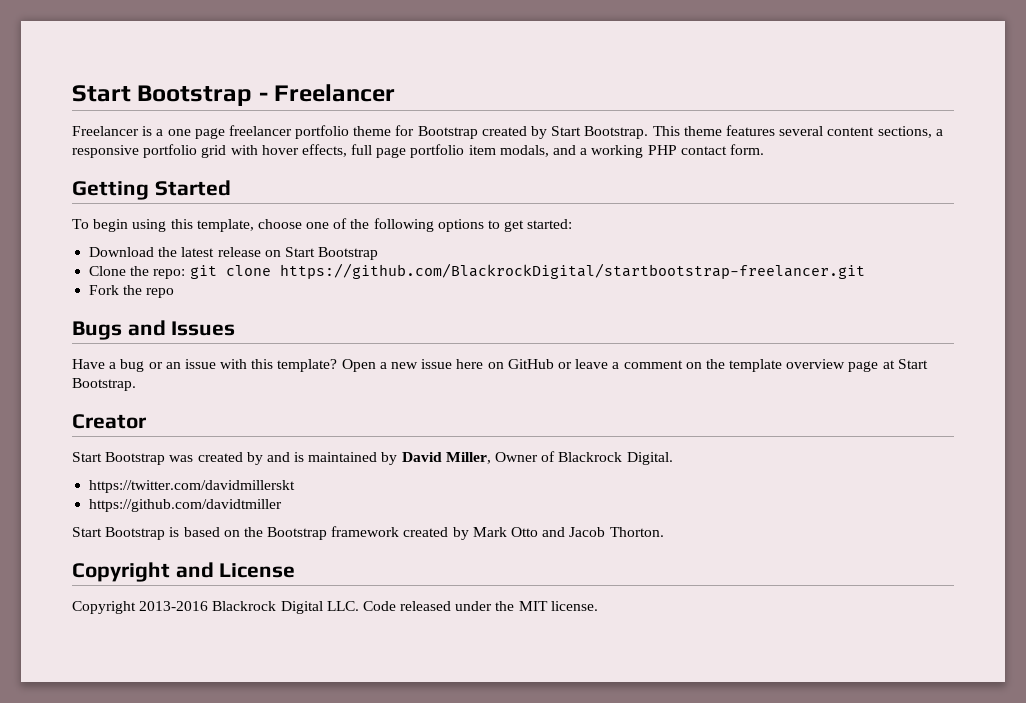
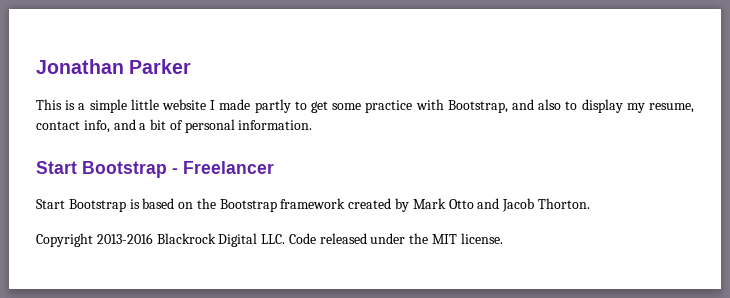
[72,84,396,106] [72,125,943,139] [72,144,764,158] [72,180,231,200] [72,218,573,232] [89,247,379,260] [89,263,865,279] [89,285,175,298] [72,320,236,340] [72,359,928,372] [72,378,136,391] [72,414,146,429] [72,451,673,465] [89,480,296,493] [89,499,283,512] Start Bootstrap - Freelancer // Freelancer is a one page freelancer portfolio theme for Bootstrap created by Start Bootstrap. This theme features several content sections, a responsive portfolio grid with hover effects, full page portfolio item modals, and a working PHP contact form. // Getting Started // To begin using this template, choose one of the following options to get started: // Download the latest release on Start Bootstrap // Clone the repo: git clone https://github.com/BlackrockDigital/startbootstrap-freelancer.git // Fork the repo // Bugs and Issues // Have a bug or an issue with this template? Open a new issue here on GitHub or leave a comment on the template overview page at Start Bootstrap. // Creator // Start Bootstrap was created by and is maintained by David Miller, Owner of Blackrock Digital. // https://twitter.com/davidmillerskt // https://github.com/davidtmiller -> [36,59,192,74] [36,99,694,113] [36,119,313,133] [36,161,274,178] Jonathan Parker // This is a simple little website I made partly to get some practice with Bootstrap, and also to display my resume, contact info, and a bit of personal information. // Start Bootstrap - Freelancer
[72,562,296,582] // Copyright and License -> (590, 203) none

